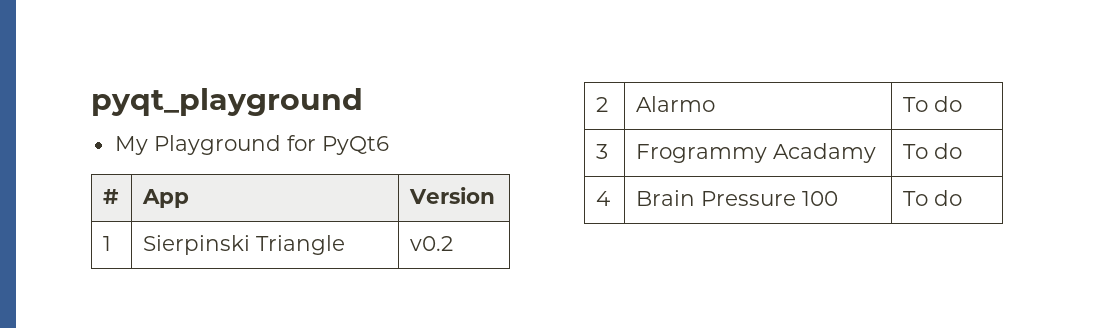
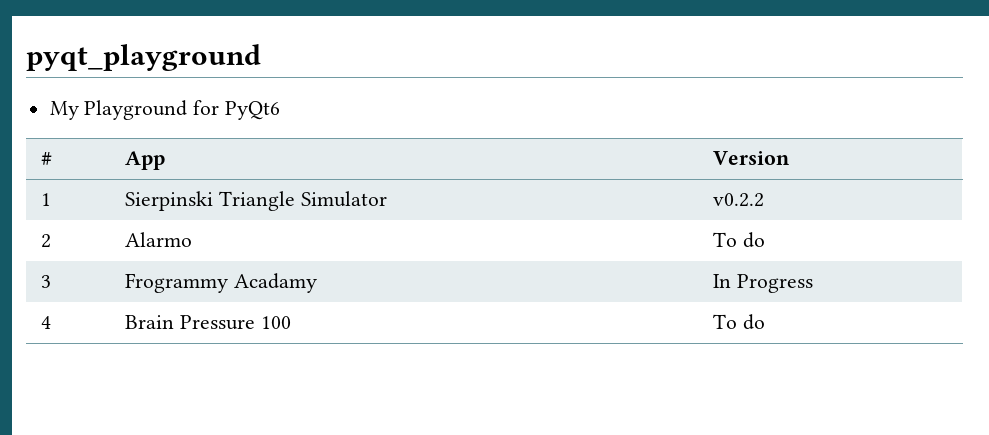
[410,236,454,251] | v0.2 -> [300,191,387,207] [713,193,765,207] Simulator | v0.2.2
[903,143,963,159] To do -> [713,274,814,293] In Progress

